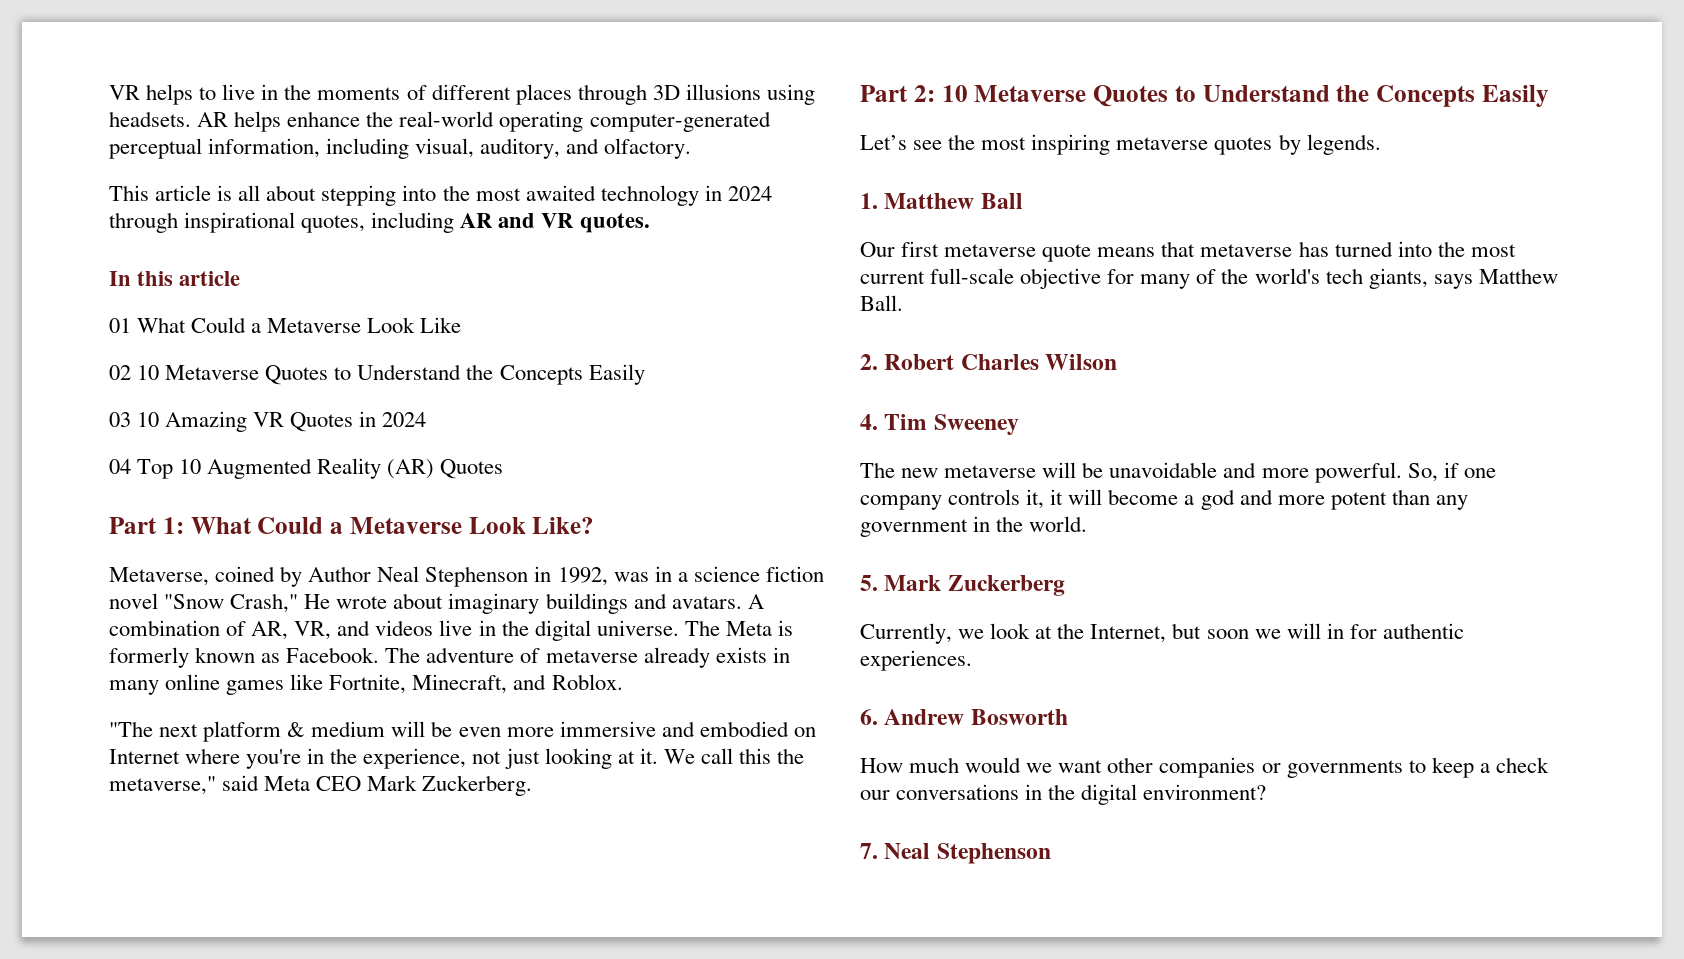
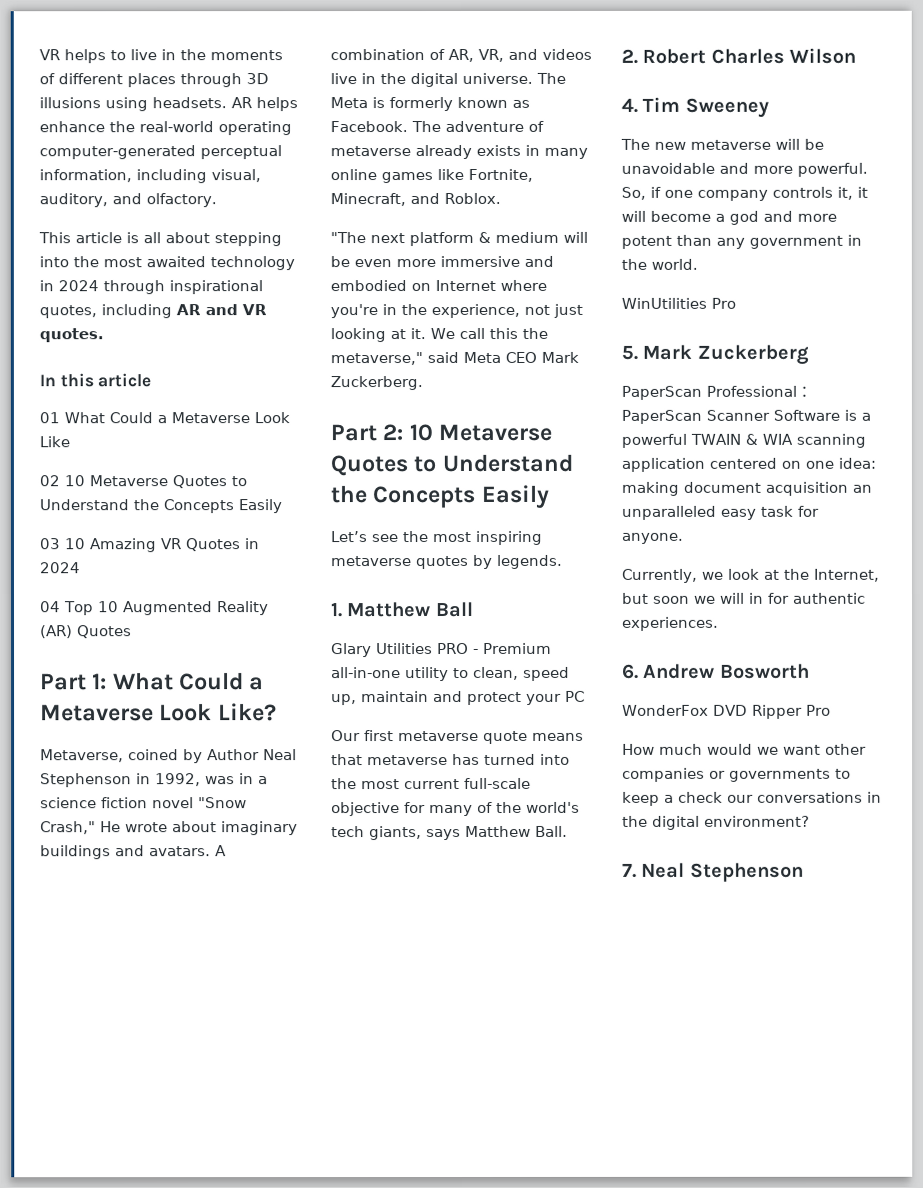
(1023, 201) none -> [331,642,552,658] [331,666,570,682] [331,690,585,706] // Glary Utilities PRO - Premium all-in-one utility to clean, speed up, maintain and protect your PC
(1088, 524) none -> [621,297,736,309] // WinUtilities Pro
(1065, 585) none -> [621,385,812,400] [621,409,871,424] [621,433,866,448] [621,457,876,472] [621,481,872,496] [621,505,819,520] [621,532,683,544] // PaperScan Professional：PaperScan Scanner Software is a powerful TWAIN & WIA scanning application centered on one idea: making document acquisition an unparalleled easy task for anyone.
(1068, 717) none -> [622,704,831,719] // WonderFox DVD Ripper Pro

